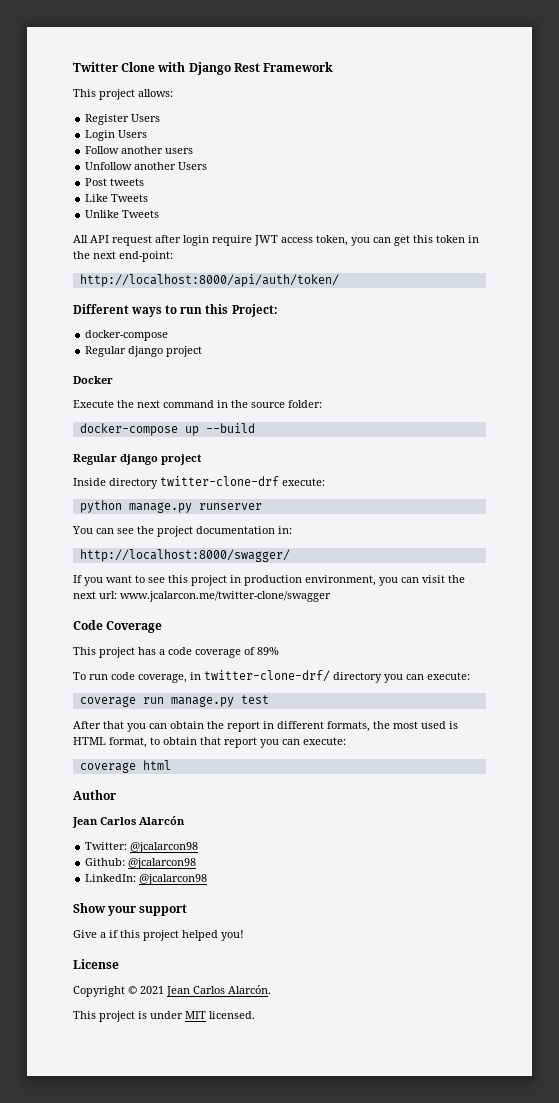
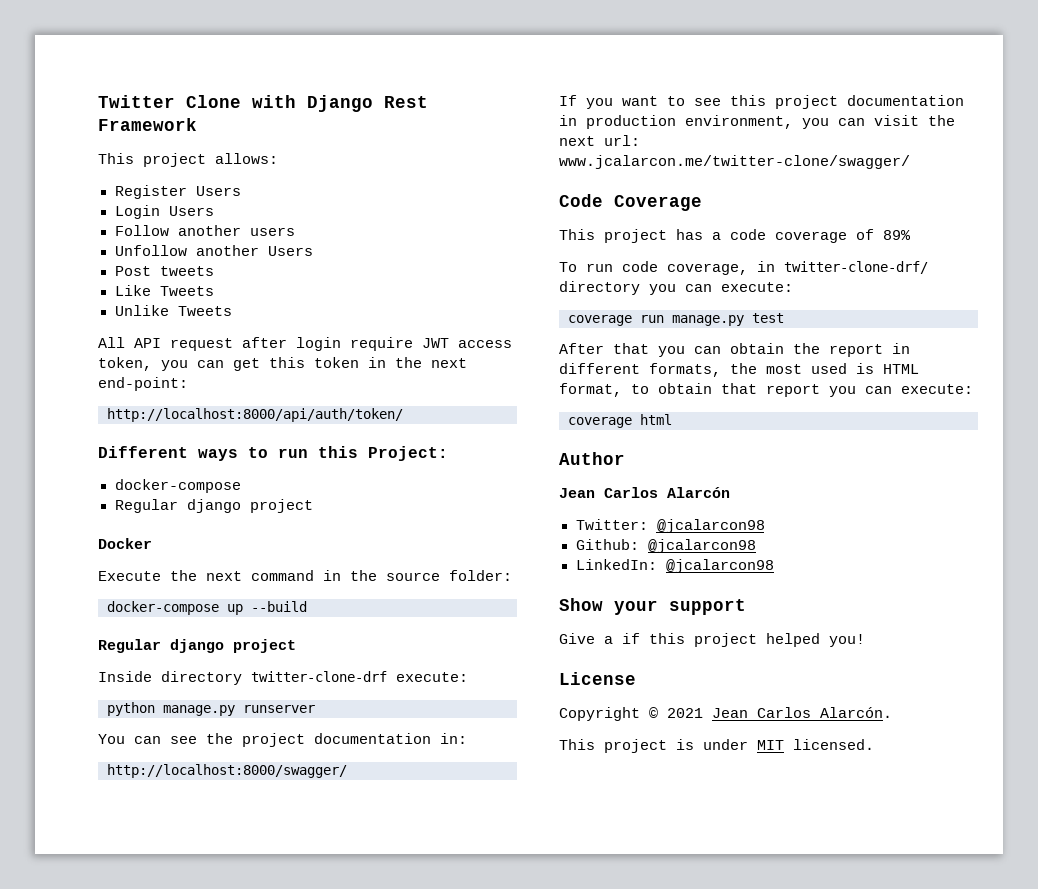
(227, 580) none -> [847,95,964,106] documentation
[120,591,331,602] www.jcalarcon.me/twitter-clone/swagger -> [559,155,910,169] www.jcalarcon.me/twitter-clone/swagger/

